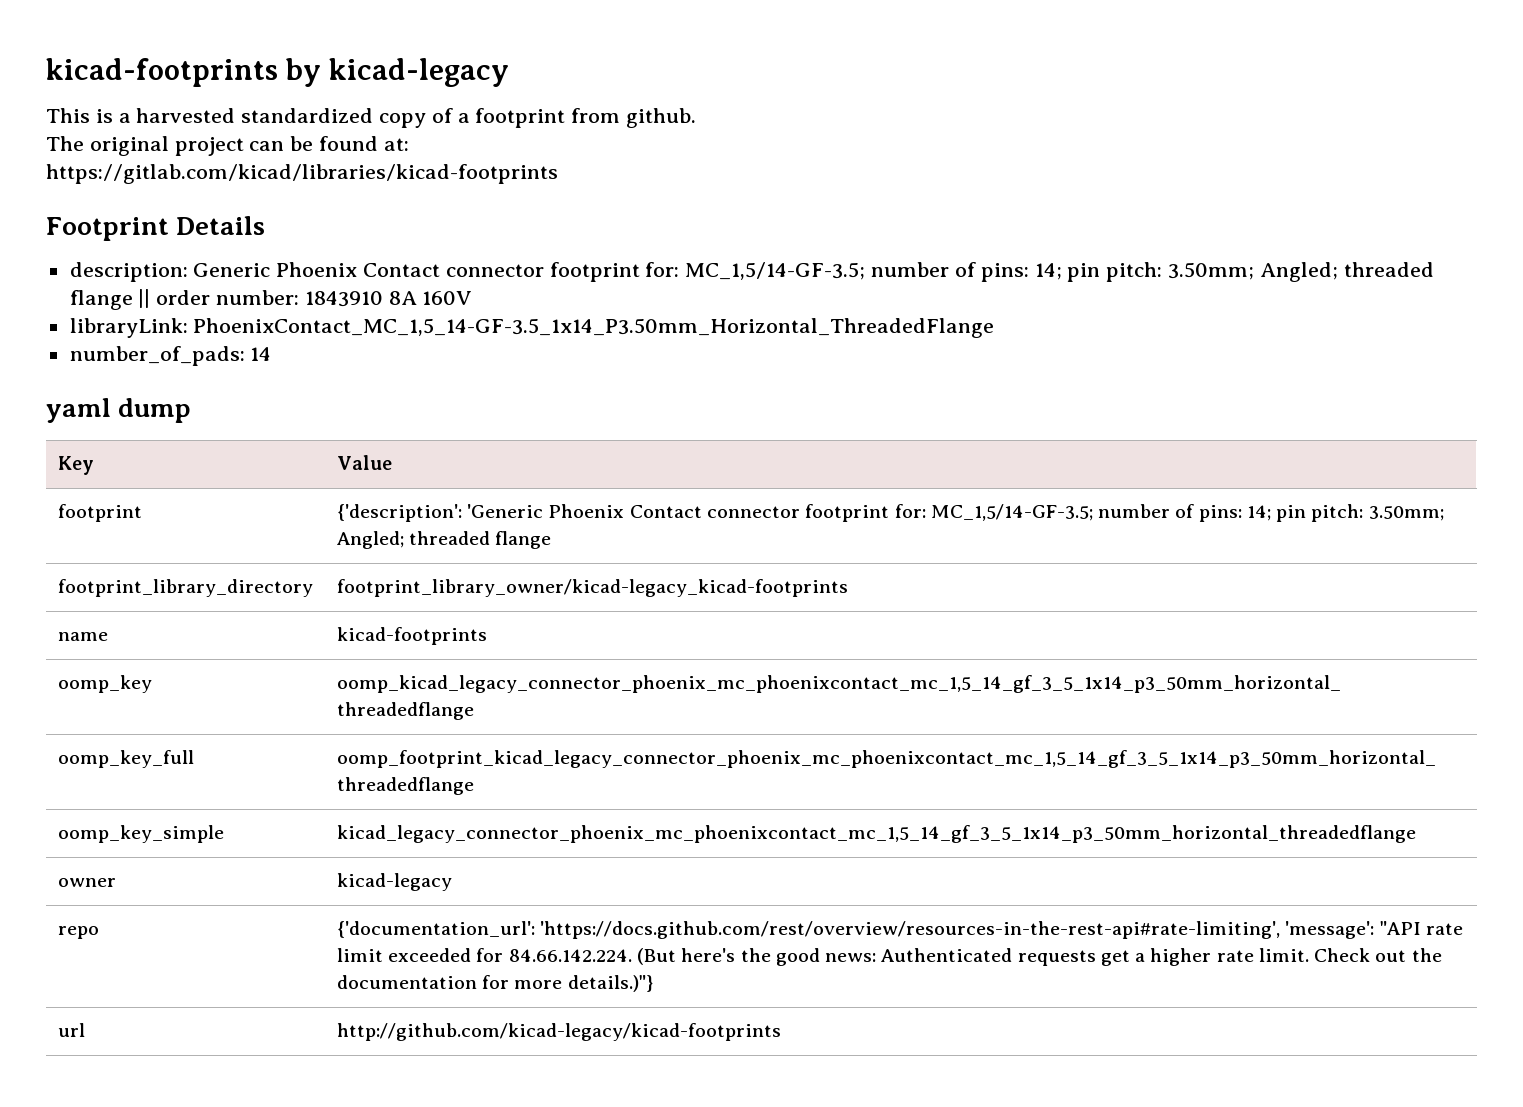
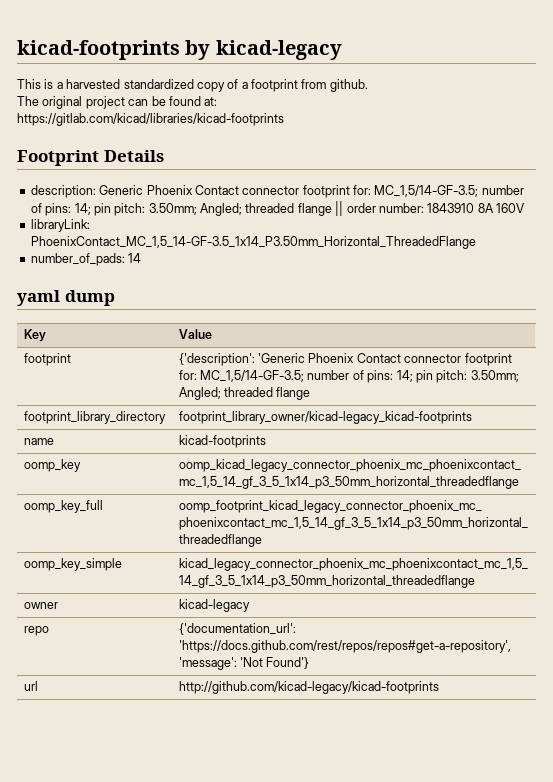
[540,921,1463,939] [336,948,1442,966] [336,975,653,992] 'https://docs.github.com/rest/overview/resources-in-the-rest-api#rate-limiting', 'message': "API rate limit exceeded for 84.66.142.224. (But here's the good news: Authenticated requests get a higher rate limit. Check out the documentation for more details.)"} -> [178,640,511,653] [178,657,310,670] 'https://docs.github.com/rest/repos/repos#get-a-repository', 'message': 'Not Found'}

